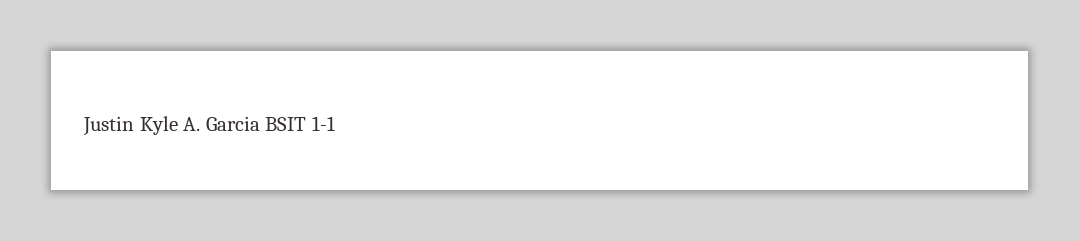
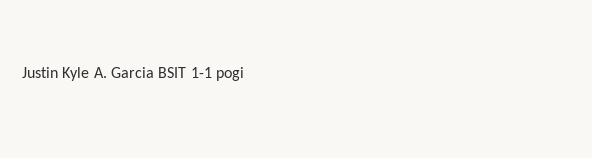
(335, 123) none -> [215,67,244,81] pogi

